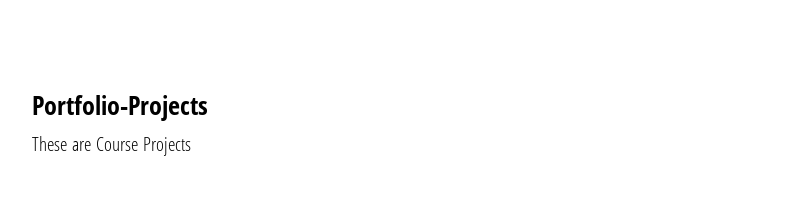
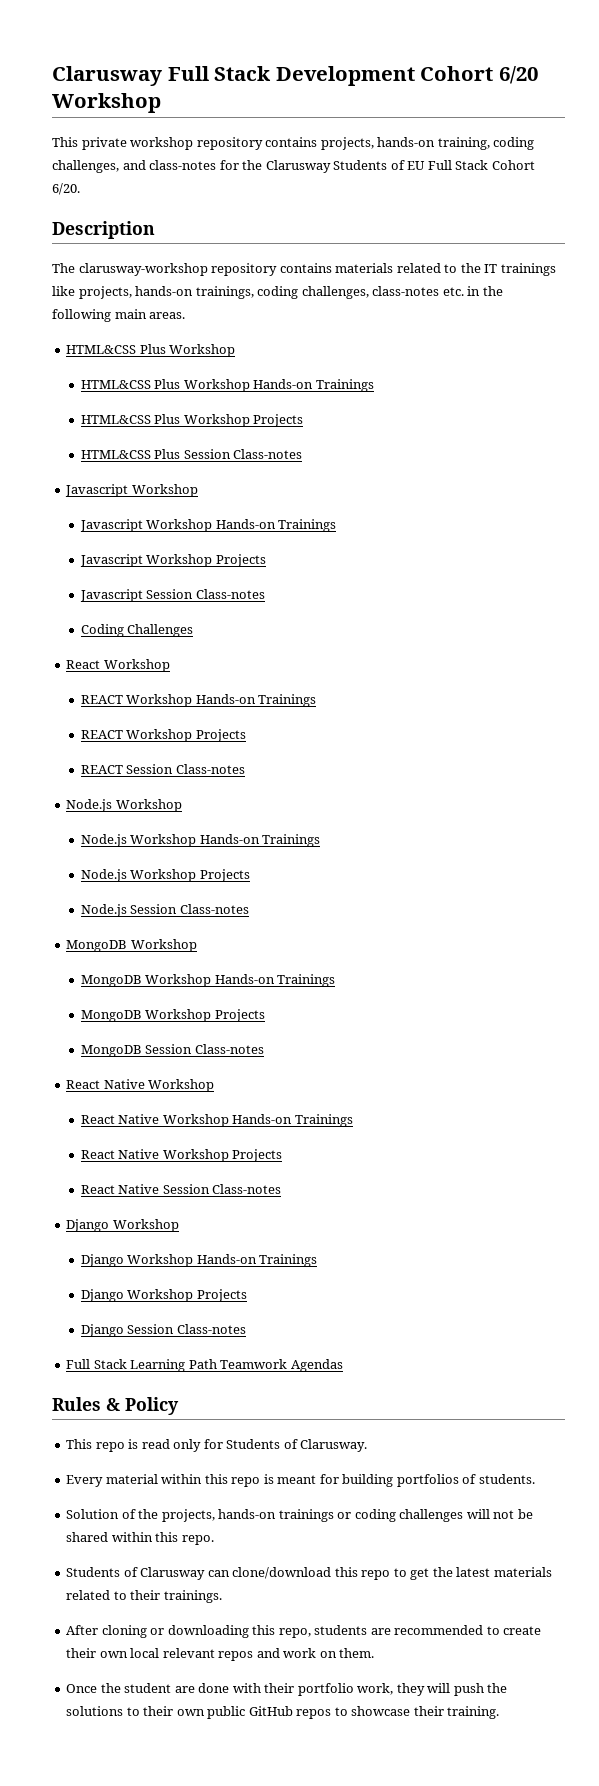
[32,95,208,121] [32,136,191,156] Portfolio-Projects // These are Course Projects -> [52,66,538,86] [52,93,161,113] [52,137,535,150] [52,160,535,173] [52,183,80,195] [52,221,155,239] [52,263,556,276] [52,286,503,299] [52,309,186,322] [66,344,236,357] [80,379,374,392] [80,414,304,427] [80,449,303,459] [65,484,198,497] [79,519,337,532] [79,554,266,567] [79,589,265,602] [80,624,194,637] [66,659,170,672] [80,694,317,707] [80,729,246,742] [80,764,245,774] [66,799,182,812] [80,834,321,847] [80,869,250,882] [80,904,249,917] [66,939,197,952] [80,974,336,987] [80,1009,265,1022] [80,1044,264,1057] [66,1079,215,1092] [80,1114,353,1127] [80,1149,283,1162] [80,1184,282,1194] [66,1219,179,1232] [80,1254,318,1267] [80,1289,247,1302] [80,1324,246,1337] [66,1359,343,1372] [52,1397,179,1415] [66,1439,368,1452] [66,1474,535,1487] [66,1509,533,1522] [66,1532,214,1545] [66,1567,552,1580] [66,1590,222,1603] [66,1625,542,1638] [66,1648,375,1661] [66,1683,508,1696] [66,1706,500,1719] Clarusway Full Stack Development Cohort 6/20 Workshop // This private workshop repository contains projects, hands-on training, coding challenges, and class-notes for the Clarusway Students of EU Full Stack Cohort 6/20. // Description // The clarusway-workshop repository contains materials related to the IT trainings like projects, hands-on trainings, coding challenges, class-notes etc. in the following main areas. // HTML&CSS Plus Workshop // HTML&CSS Plus Workshop Hands-on Trainings // HTML&CSS Plus Workshop Projects // HTML&CSS Plus Session Class-notes // Javascript Workshop // Javascript Workshop Hands-on Trainings // Javascript Workshop Projects // Javascript Session Class-notes // Coding Challenges // React Workshop // REACT Workshop Hands-on Trainings // REACT Workshop Projects // REACT Session Class-notes // Node.js Workshop // Node.js Workshop Hands-on Trainings // Node.js Workshop Projects // Node.js Session Class-notes // MongoDB Workshop // MongoDB Workshop Hands-on Trainings // MongoDB Workshop Projects // MongoDB Session Class-notes // React Native Workshop // React Native Workshop Hands-on Trainings // React Native Workshop Projects // React Native Session Class-notes // Django Workshop // Django Workshop Hands-on Trainings // Django Workshop Projects // Django Session Class-notes // Full Stack Learning Path Teamwork Agendas // Rules & Policy // This repo is read only for Students of Clarusway. // Every material within this repo is meant for building portfolios of students. // Solution of the projects, hands-on trainings or coding challenges will not be shared within this repo. // Students of Clarusway can clone/download this repo to get the latest materials related to their trainings. // After cloning or downloading this repo, students are recommended to create their own local relevant repos and work on them. // Once the student are done with their portfolio work, they will push the solutions to their own public GitHub repos to showcase their training.

